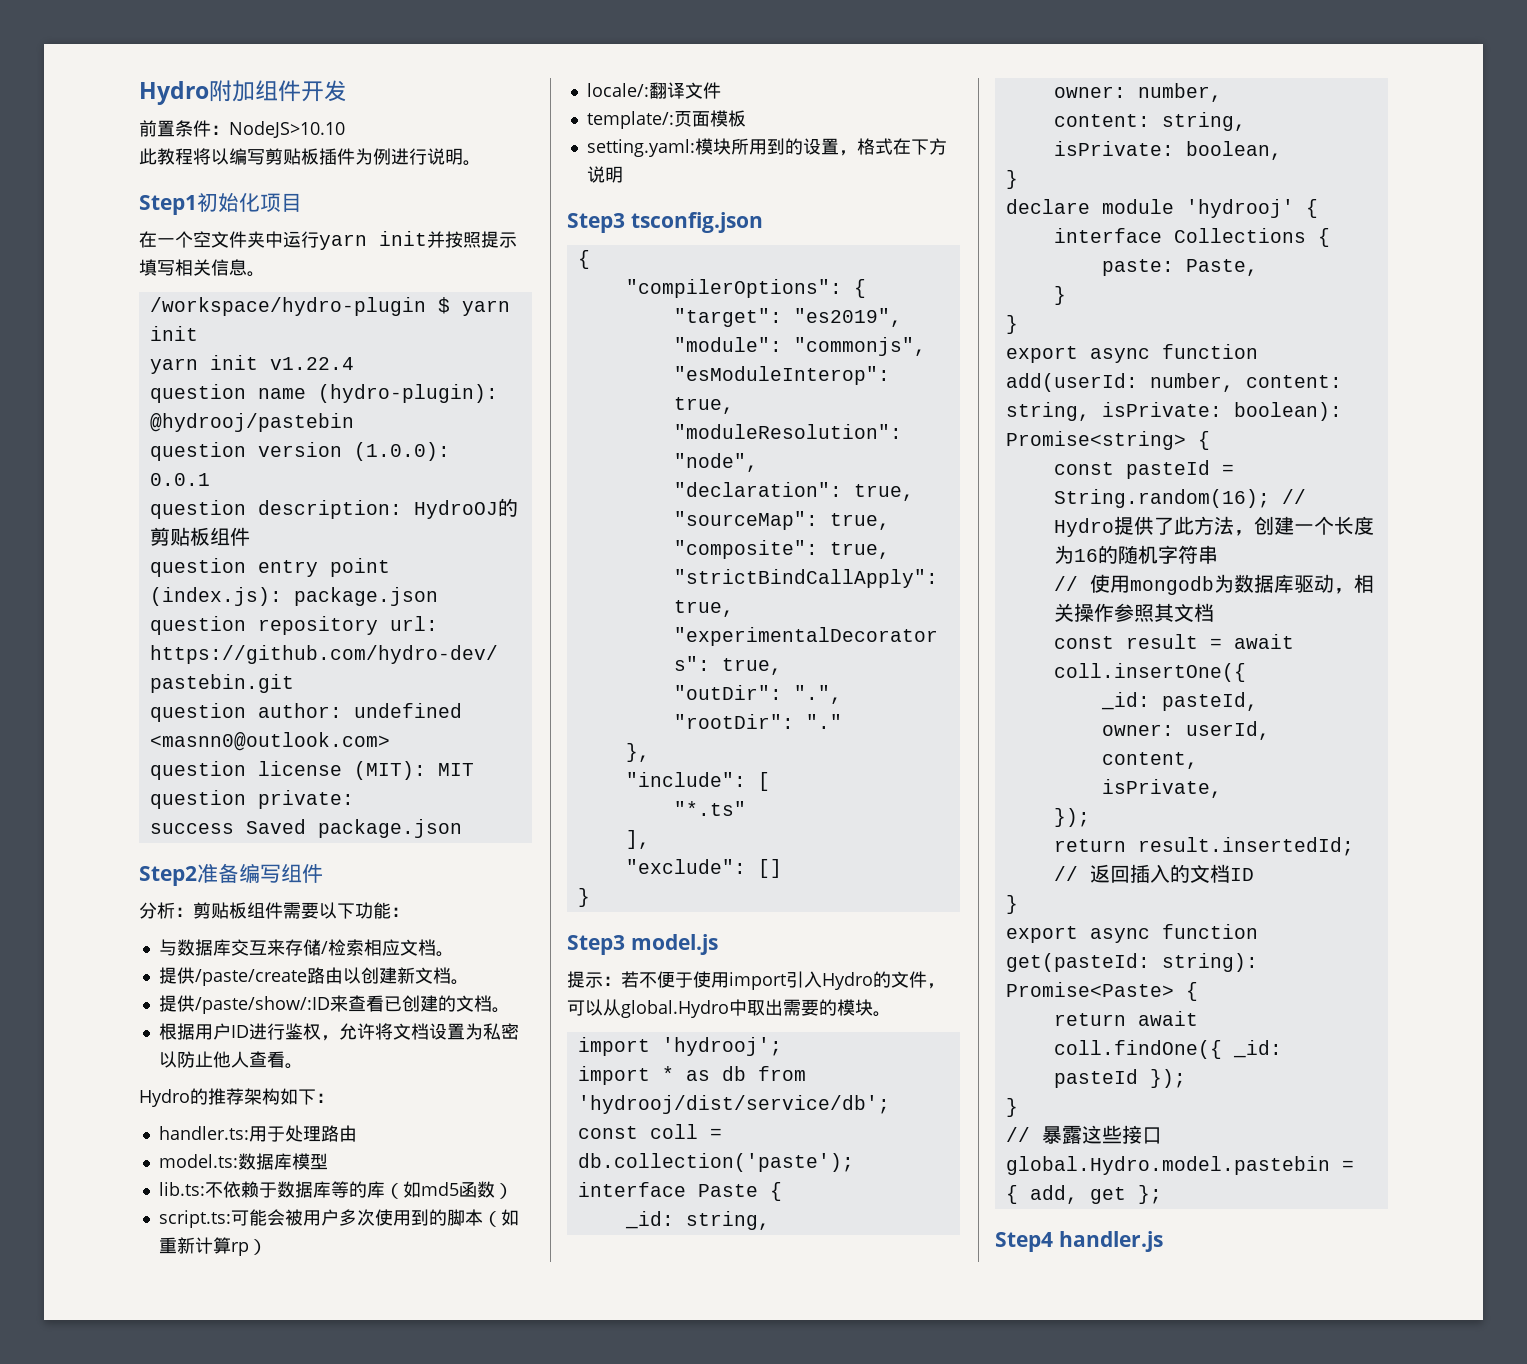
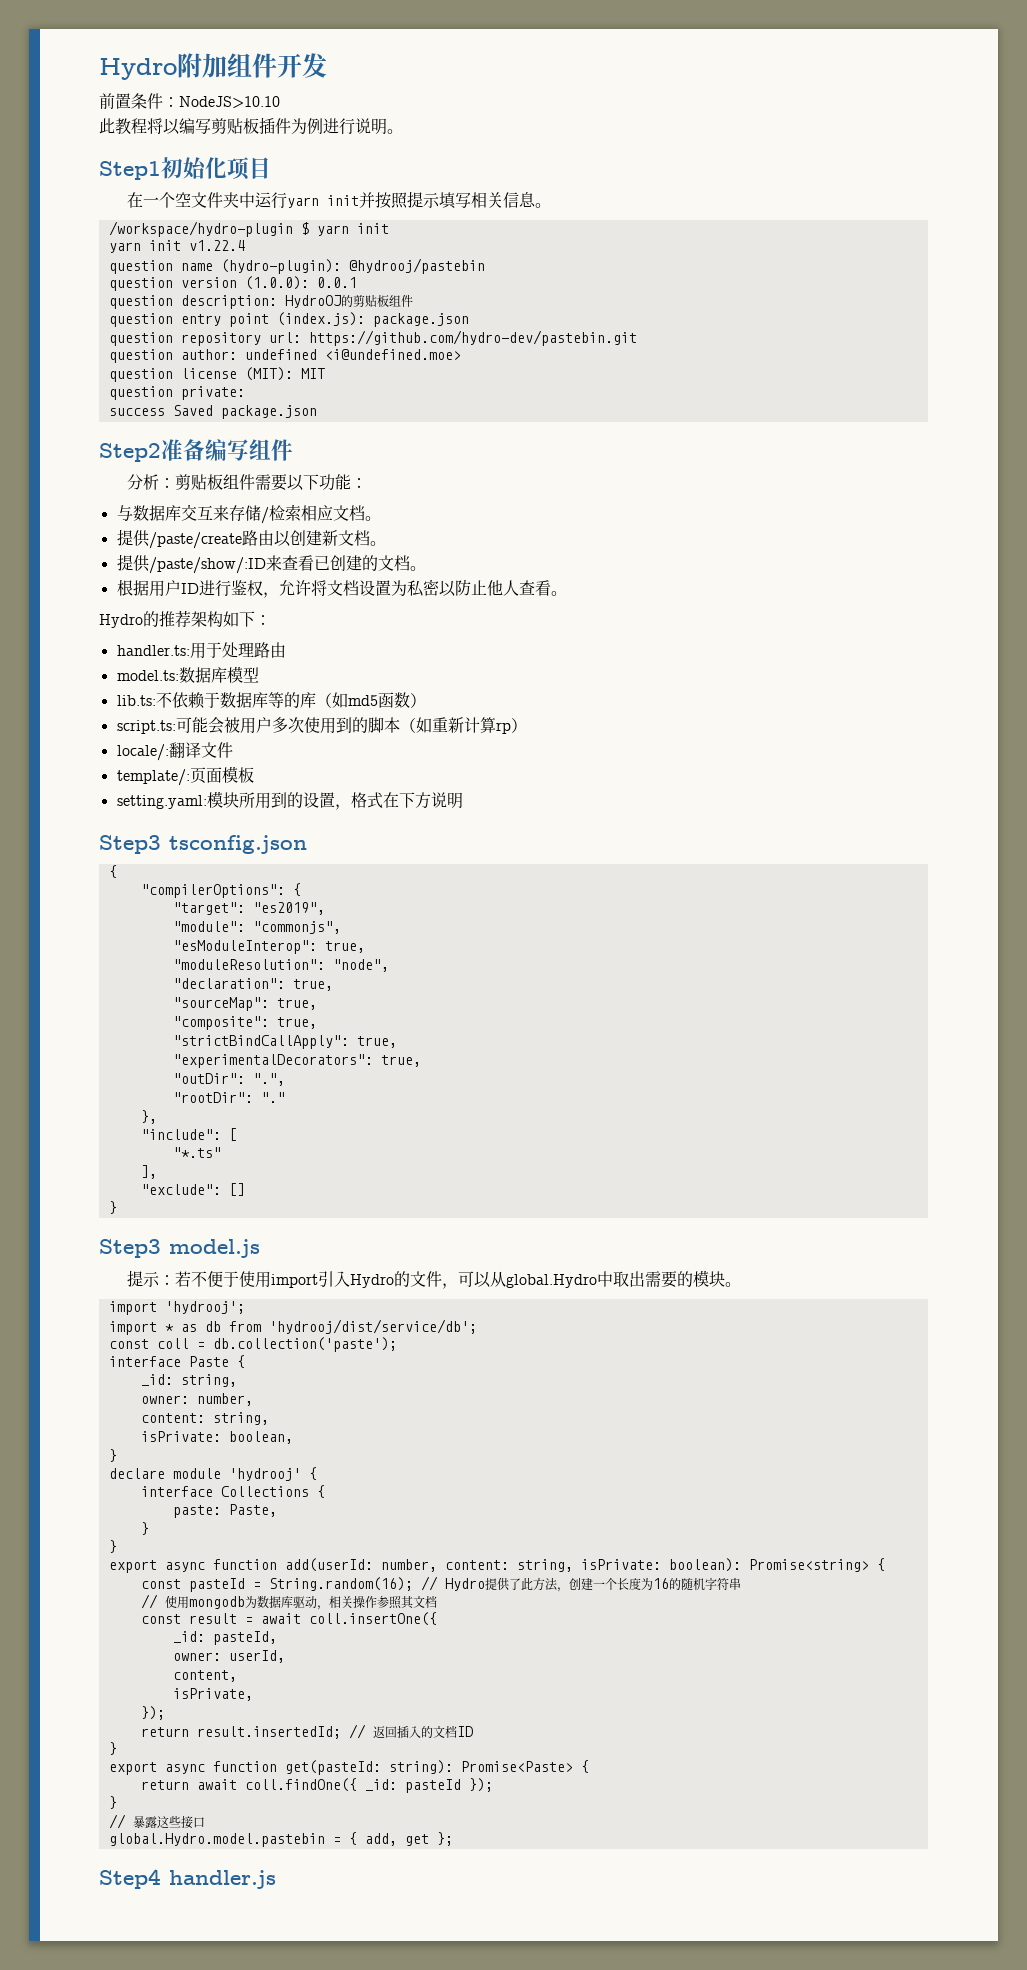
[149,732,390,751] <masnn0@outlook.com> -> [324,349,461,360] <i@undefined.moe>

